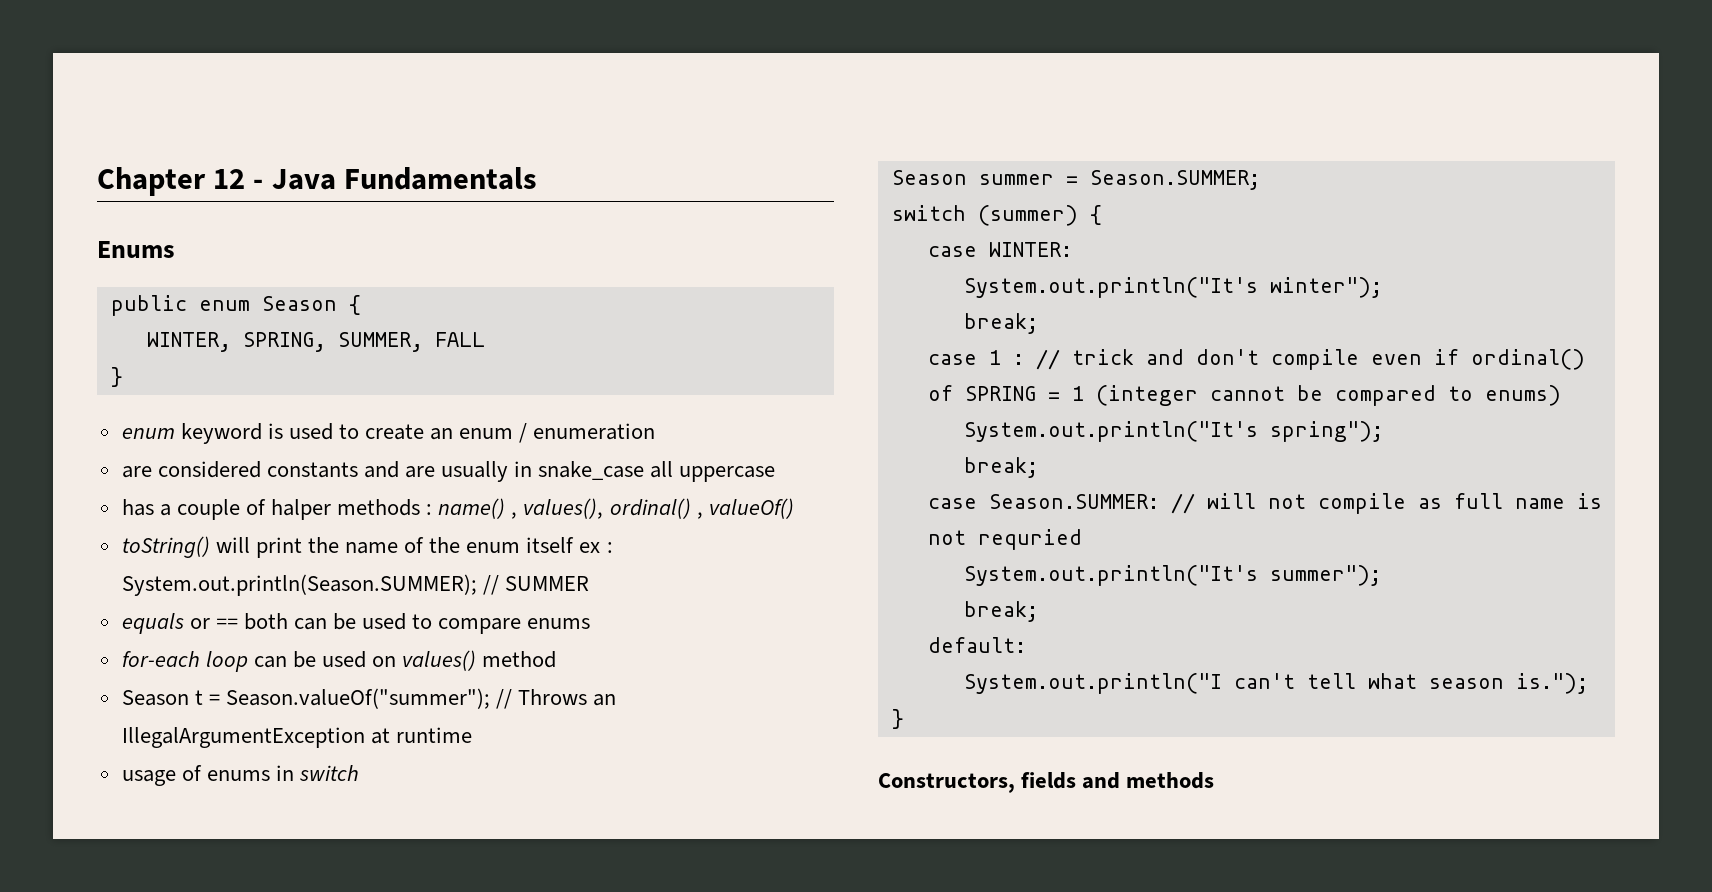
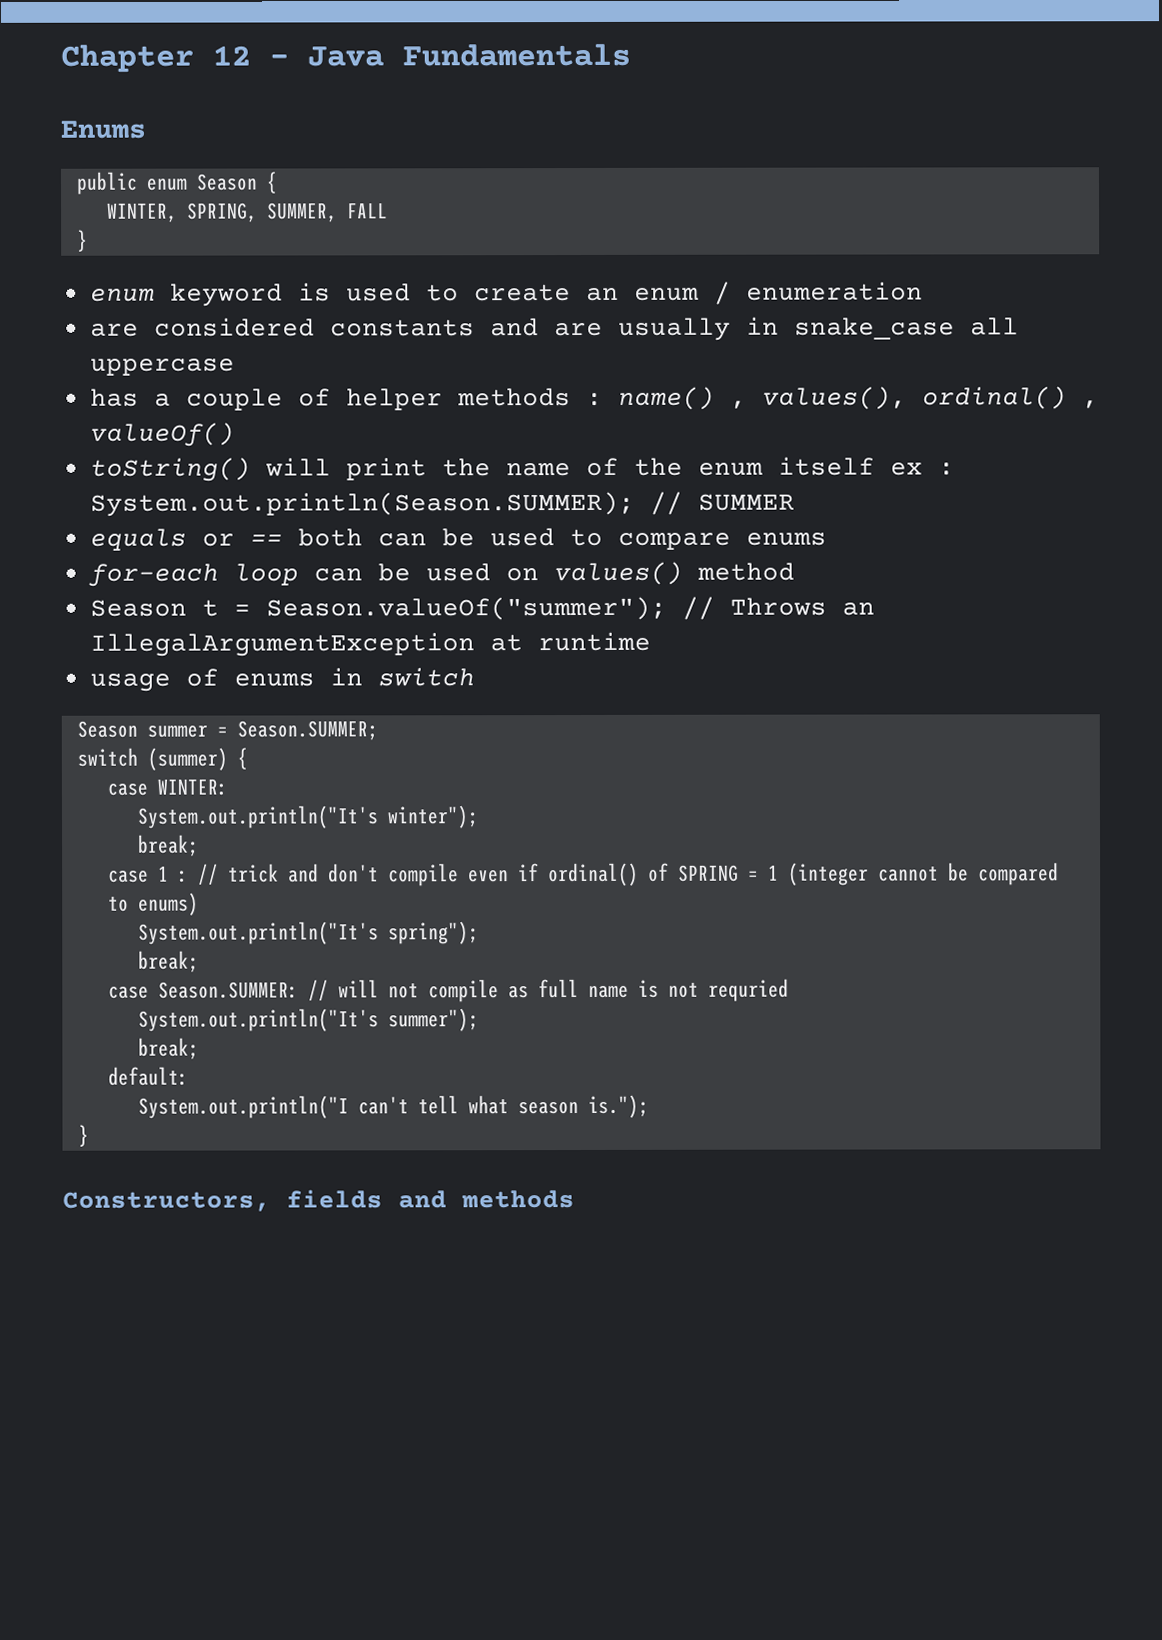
[271,499,332,520] halper -> [345,388,443,411] helper

